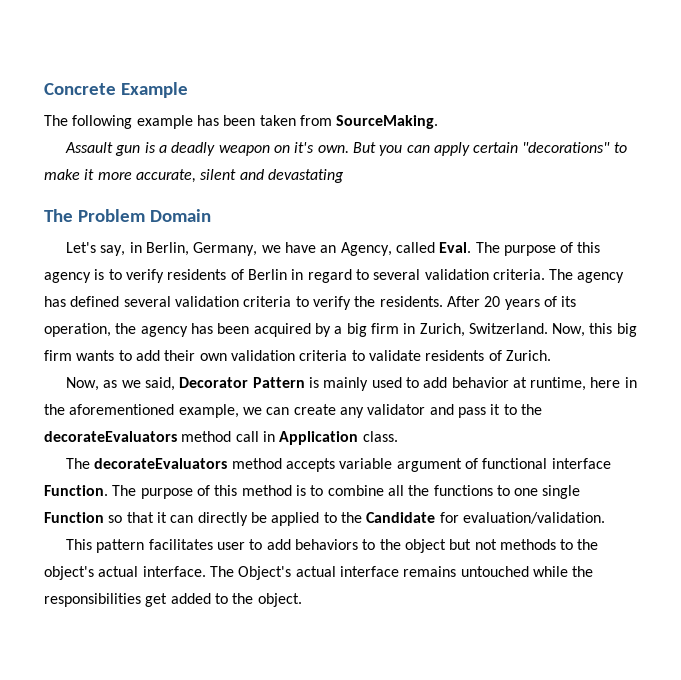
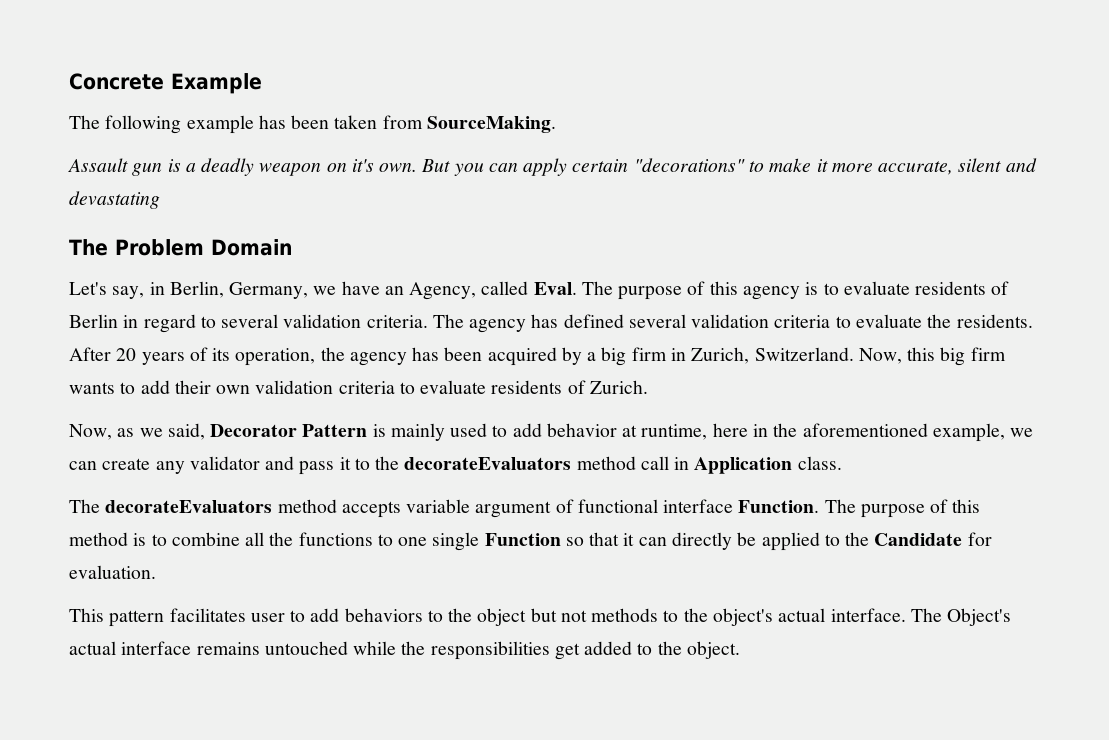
[125,269,164,283] verify -> [843,281,910,295] evaluate
[312,296,351,310] verify -> [855,314,922,328] evaluate
[368,350,421,361] validate -> [420,380,487,394] evaluate
[462,512,605,524] evaluation/validation. -> [69,565,156,579] evaluation.

